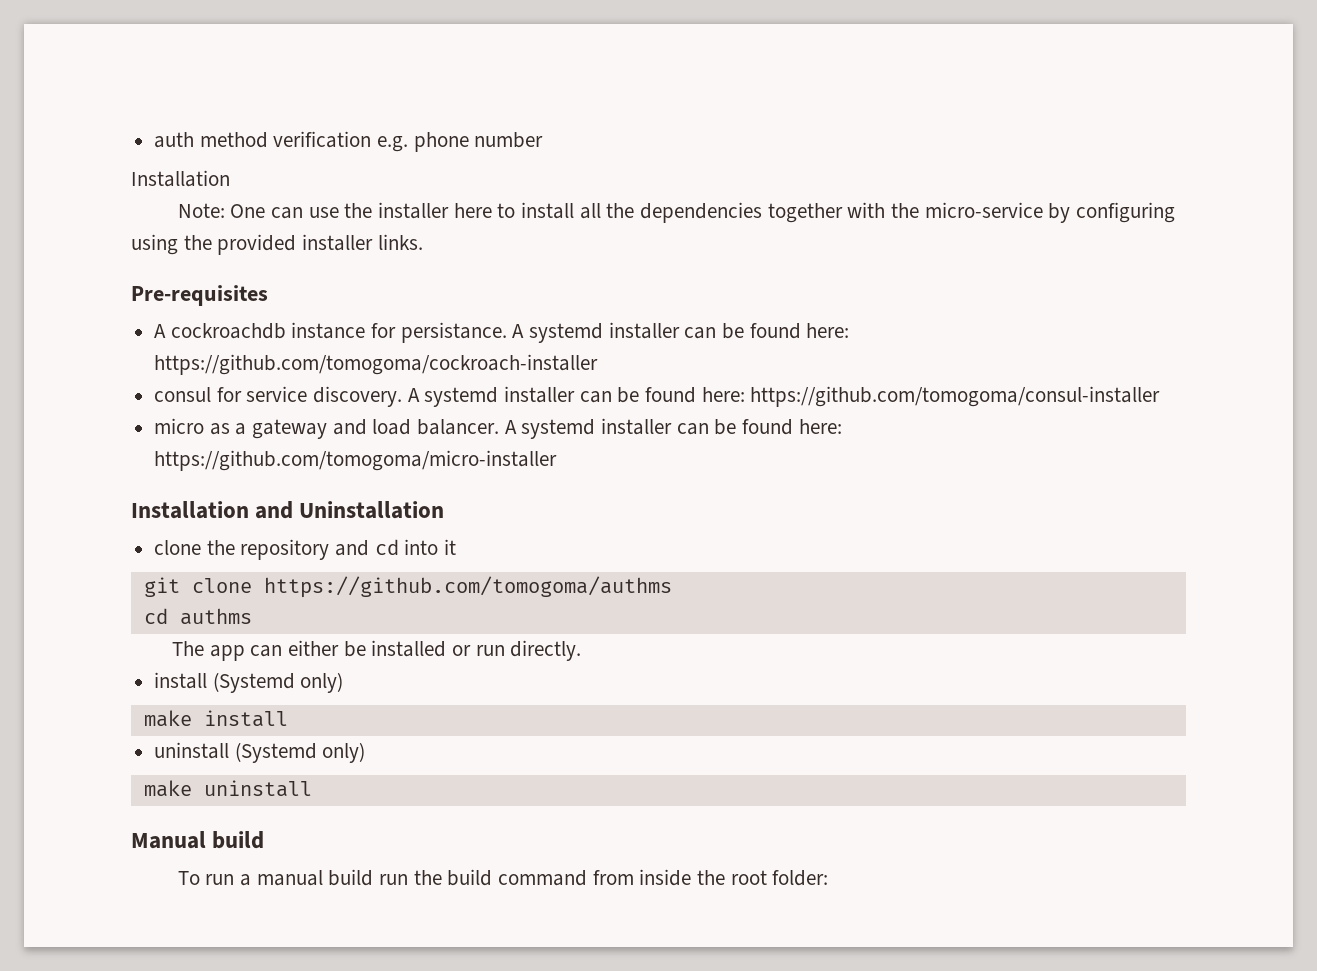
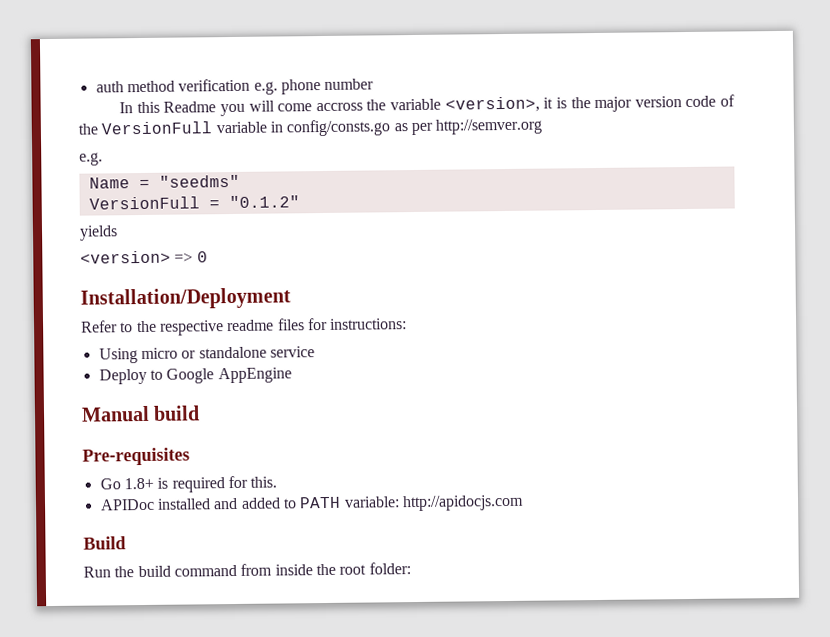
[131,170,230,187] [177,202,1176,223] [131,234,423,255] [131,285,268,306] [154,322,850,343] [154,354,599,375] [154,386,1161,407] [154,418,842,439] [154,450,558,471] [131,501,445,519] [154,539,457,560] [143,576,672,598] [143,608,252,625] [171,640,582,661] [154,672,344,693] [143,710,288,727] [154,742,366,763] [143,780,312,797] [131,831,265,849] [177,869,409,886] Installation // Note: One can use the installer here to install all the dependencies together with the micro-service by configuring using the provided installer links. // Pre-requisites // A cockroachdb instance for persistance. A systemd installer can be found here: https://github.com/tomogoma/cockroach-installer // consul for service discovery. A systemd installer can be found here: https://github.com/tomogoma/consul-installer // micro as a gateway and load balancer. A systemd installer can be found here: https://github.com/tomogoma/micro-installer // Installation and Uninstallation // clone the repository and cd into it // git clone https://github.com/tomogoma/authms // cd authms // The app can either be installed or run directly. // install (Systemd only) // make install // uninstall (Systemd only) // make uninstall // Manual build // To run a manual build run -> [119,94,735,117] [78,118,543,137] [79,152,103,166] [88,174,240,189] [88,195,300,210] [79,225,118,241] [80,250,208,264] [80,287,291,310] [81,317,408,336] [98,346,315,364] [98,367,292,385] [81,405,201,422] [82,447,190,466] [99,475,278,493] [99,494,524,512] [83,536,126,550] [83,566,111,578] In this Readme you will come accross the variable <version>, it is the major version code of the VersionFull variable in config/consts.go as per http://semver.org // e.g. // Name = "seedms" // VersionFull = "0.1.2" // yields // <version> => 0 // Installation/Deployment // Refer to the respective readme files for instructions: // Using micro or standalone service // Deploy to Google AppEngine // Manual build // Pre-requisites // Go 1.8+ is required for this. // APIDoc installed and added to PATH variable: http://apidocjs.com // Build // Run

